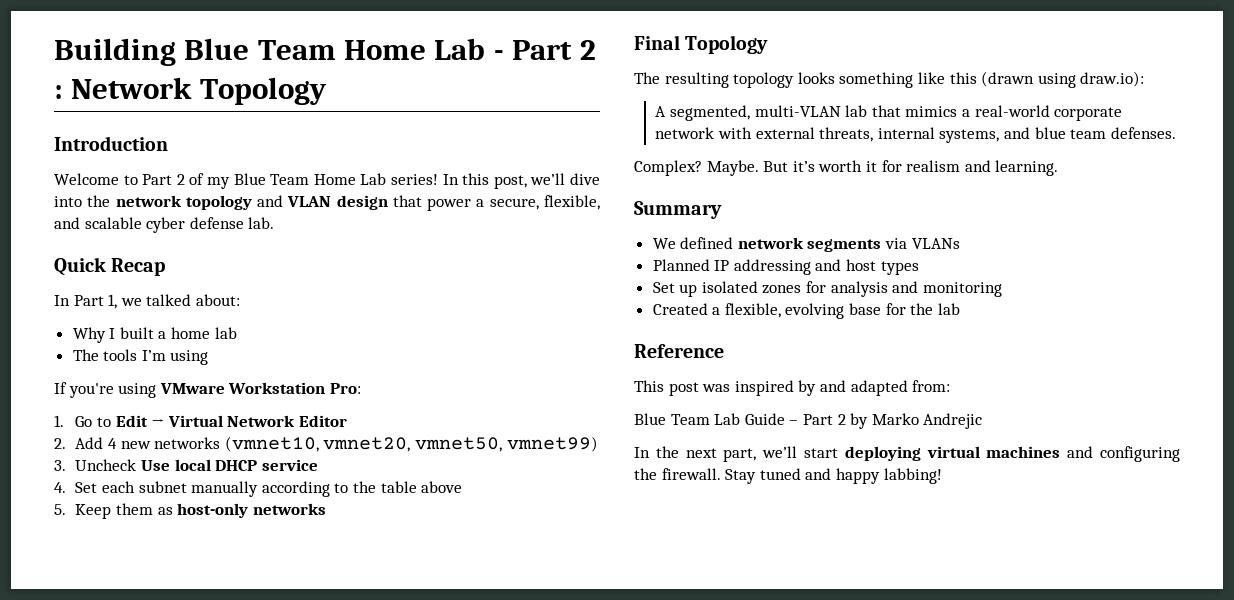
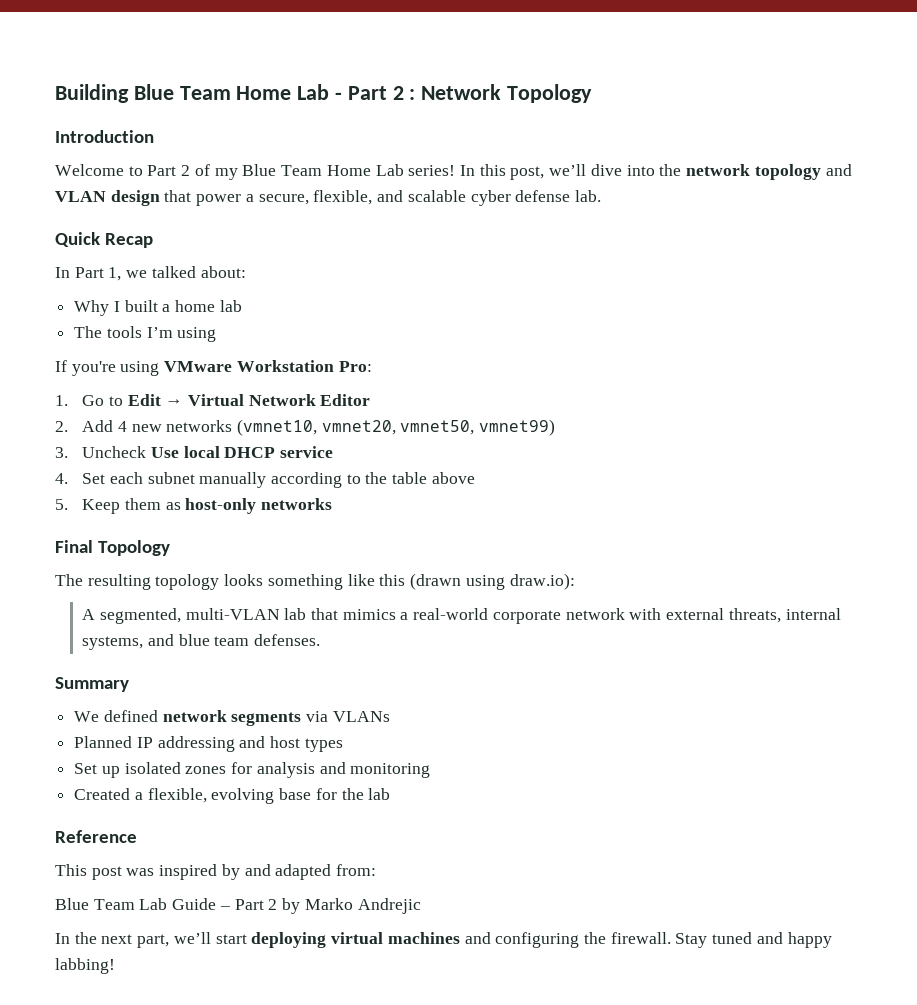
[634,160,1059,176] // Complex? Maybe. But it’s worth it for realism and learning. -> (321, 640) none

